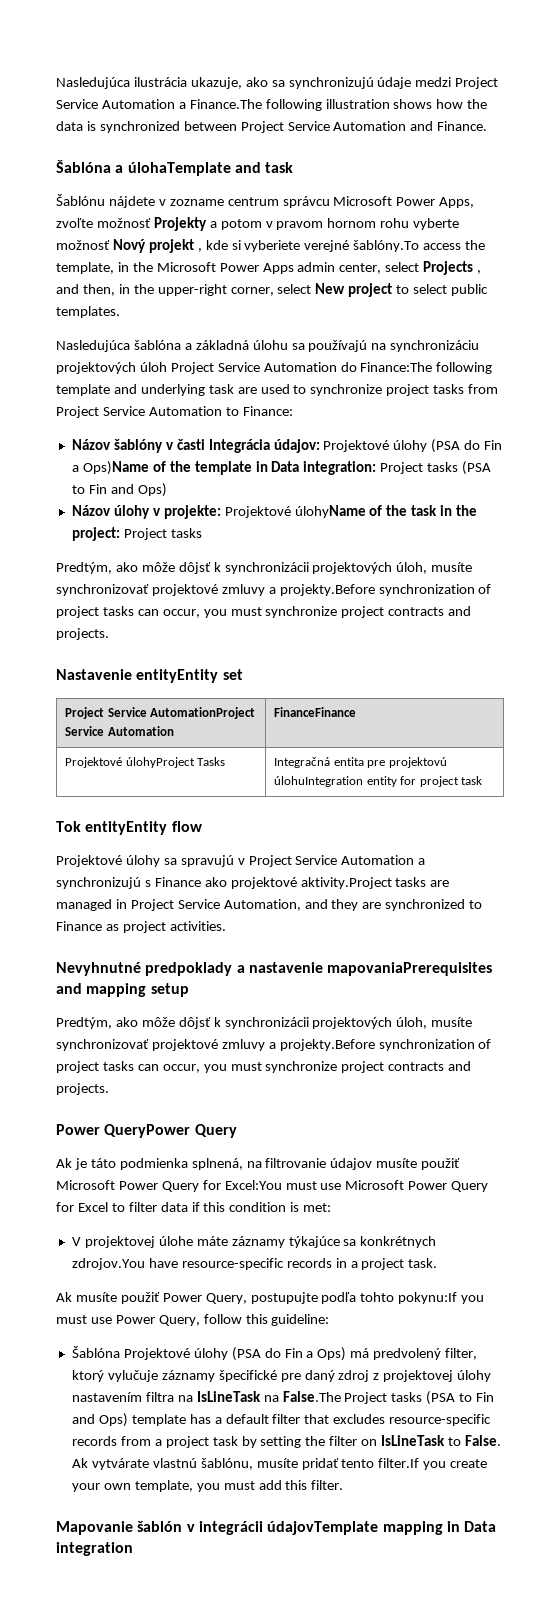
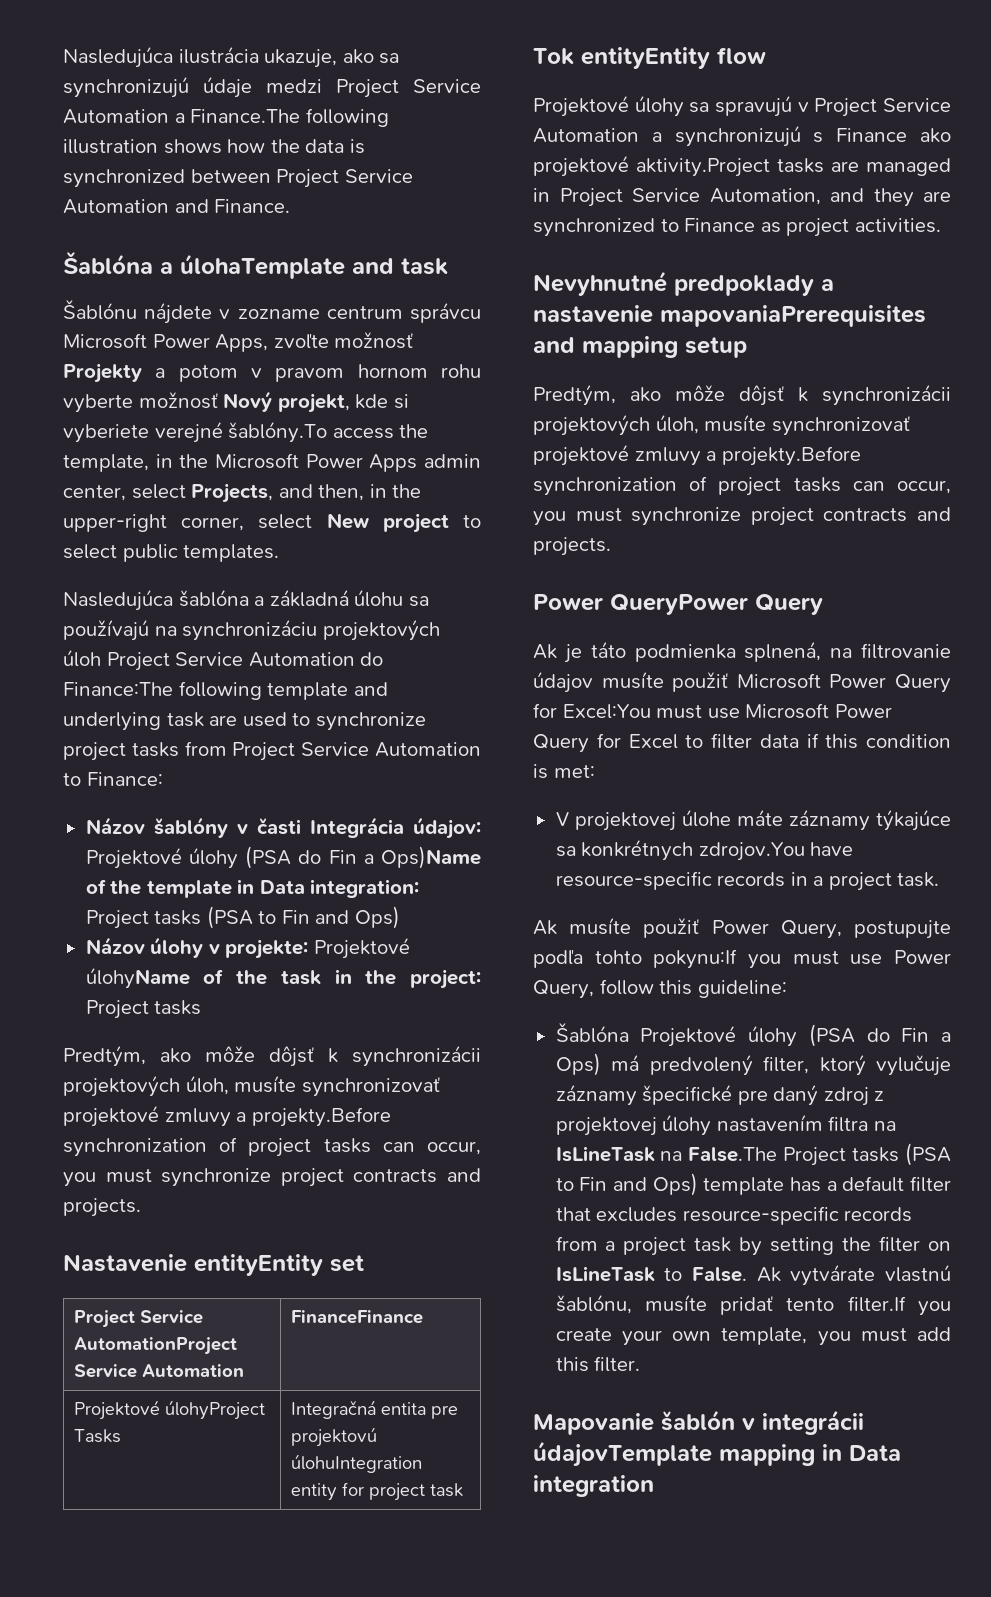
[148,239,202,253] projekt , -> [277,393,350,413] projekt,
[423,261,482,275] Projects , -> [191,483,274,503] Projects,

